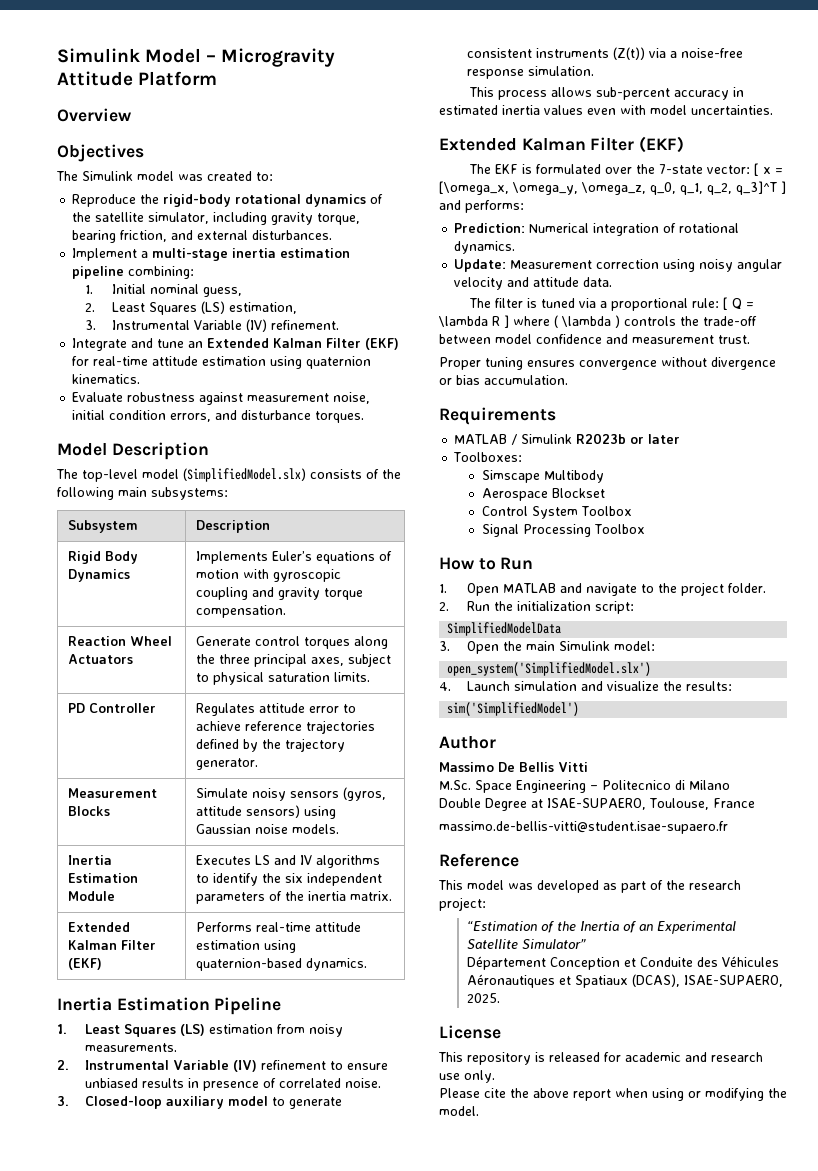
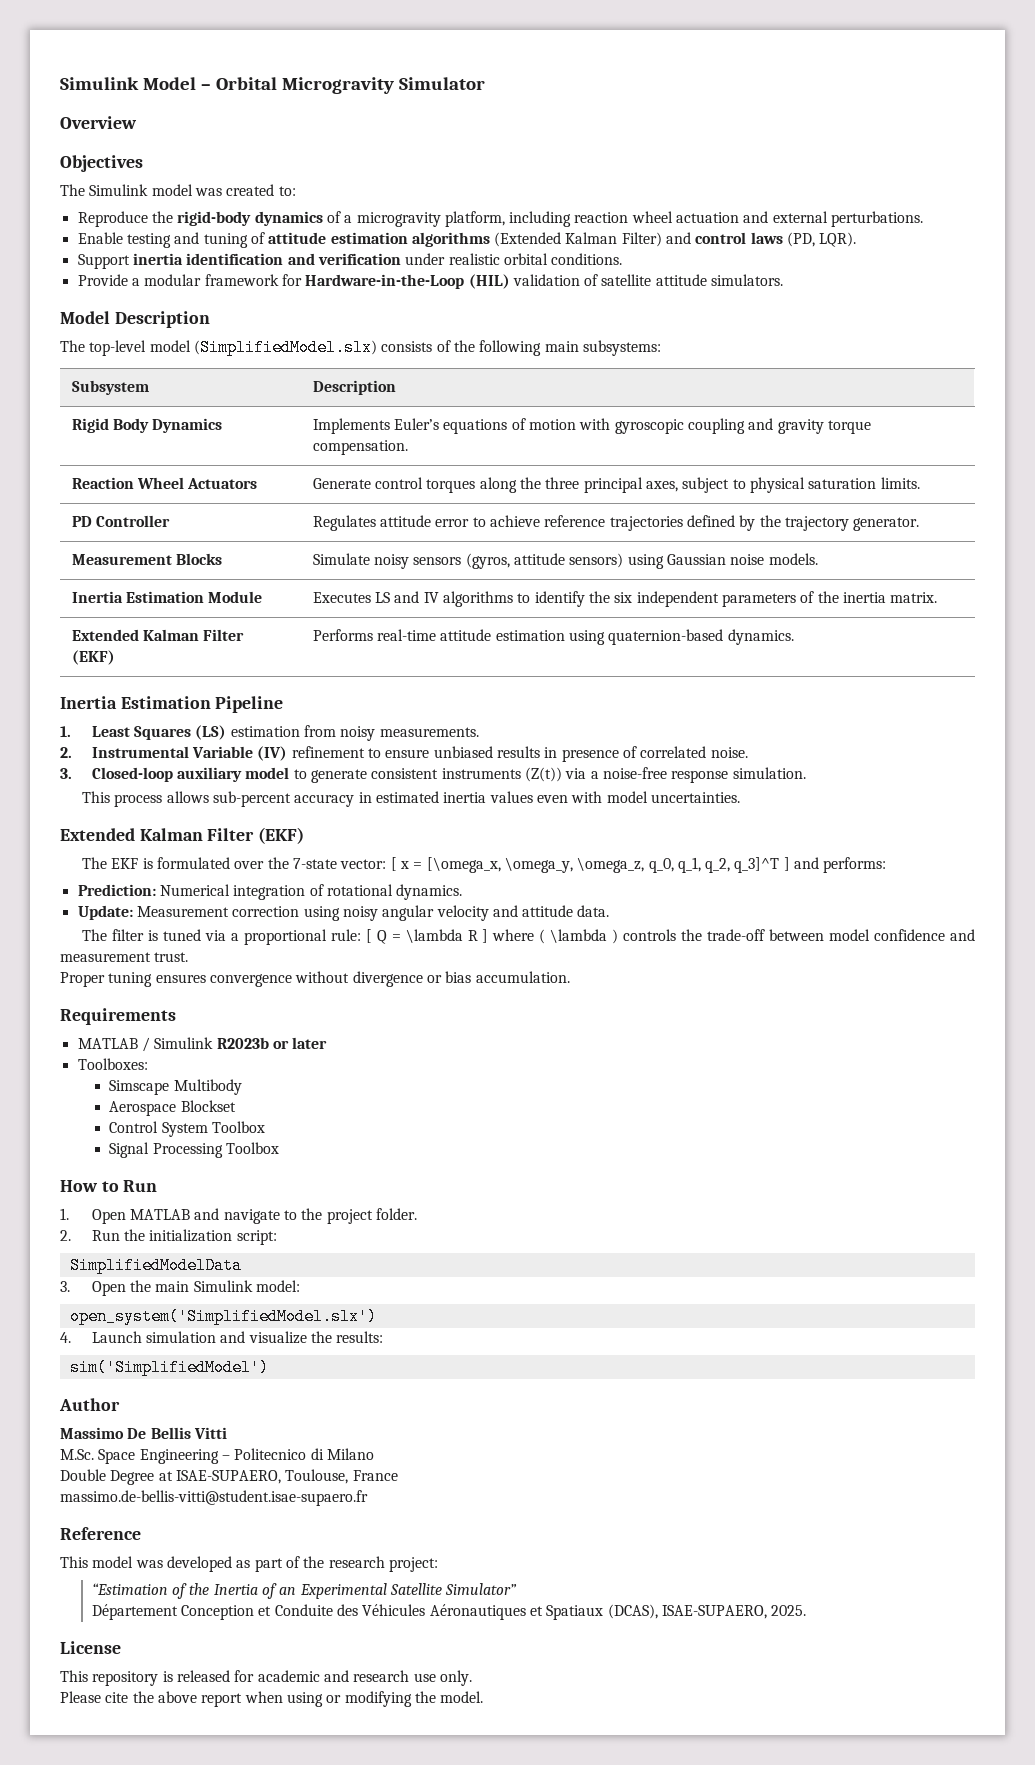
[221,48,336,67] [57,71,218,86] Microgravity Attitude Platform -> [215,77,485,94] Orbital Microgravity Simulator
[235,194,302,204] rotational -> (252, 218) none
[72,212,361,225] [72,230,333,243] [72,248,351,261] [72,266,195,279] [84,284,243,297] [84,301,298,315] [84,319,340,332] [72,338,400,351] [72,356,372,369] [72,374,141,384] [72,392,371,405] [72,410,365,423] the satellite simulator, including gravity torque, bearing friction, and external disturbances. // Implement a multi-stage inertia estimation pipeline combining: // 1. Initial nominal guess, // 2. Least Squares (LS) estimation, // 3. Instrumental Variable (IV) refinement. // Integrate and tune an Extended Kalman Filter (EKF) for real-time attitude estimation using quaternion kinematics. // Evaluate robustness against measurement noise, initial condition errors, and disturbance torques. -> [344,211,924,227] [77,232,857,248] [77,253,623,269] [77,274,784,289] a microgravity platform, including reaction wheel actuation and external perturbations. // Enable testing and tuning of attitude estimation algorithms (Extended Kalman Filter) and control laws (PD, LQR). // Support inertia identification and verification under realistic orbital conditions. // Provide a modular framework for Hardware-in-the-Loop (HIL) validation of satellite attitude simulators.

